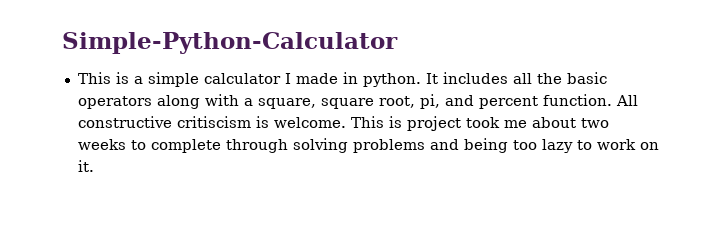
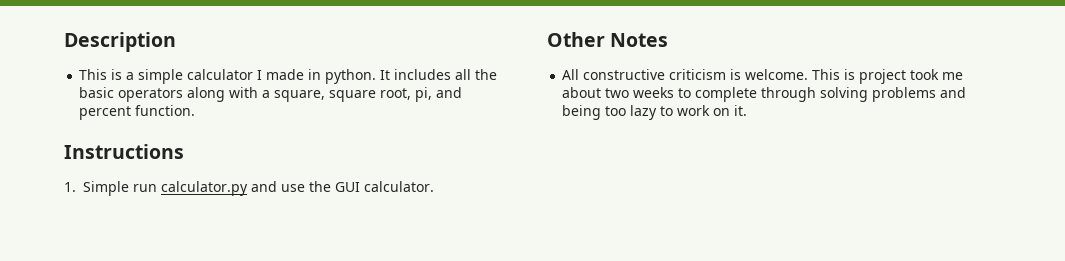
[62,32,398,54] Simple-Python-Calculator -> [64,32,176,52] Description
(612, 100) none -> [64,144,184,159] [64,181,434,196] [547,32,669,47] // Instructions // 1. Simple run calculator.py and use the GUI calculator. // Other Notes //
[176,116,251,128] critiscism -> [669,69,727,80] criticism

